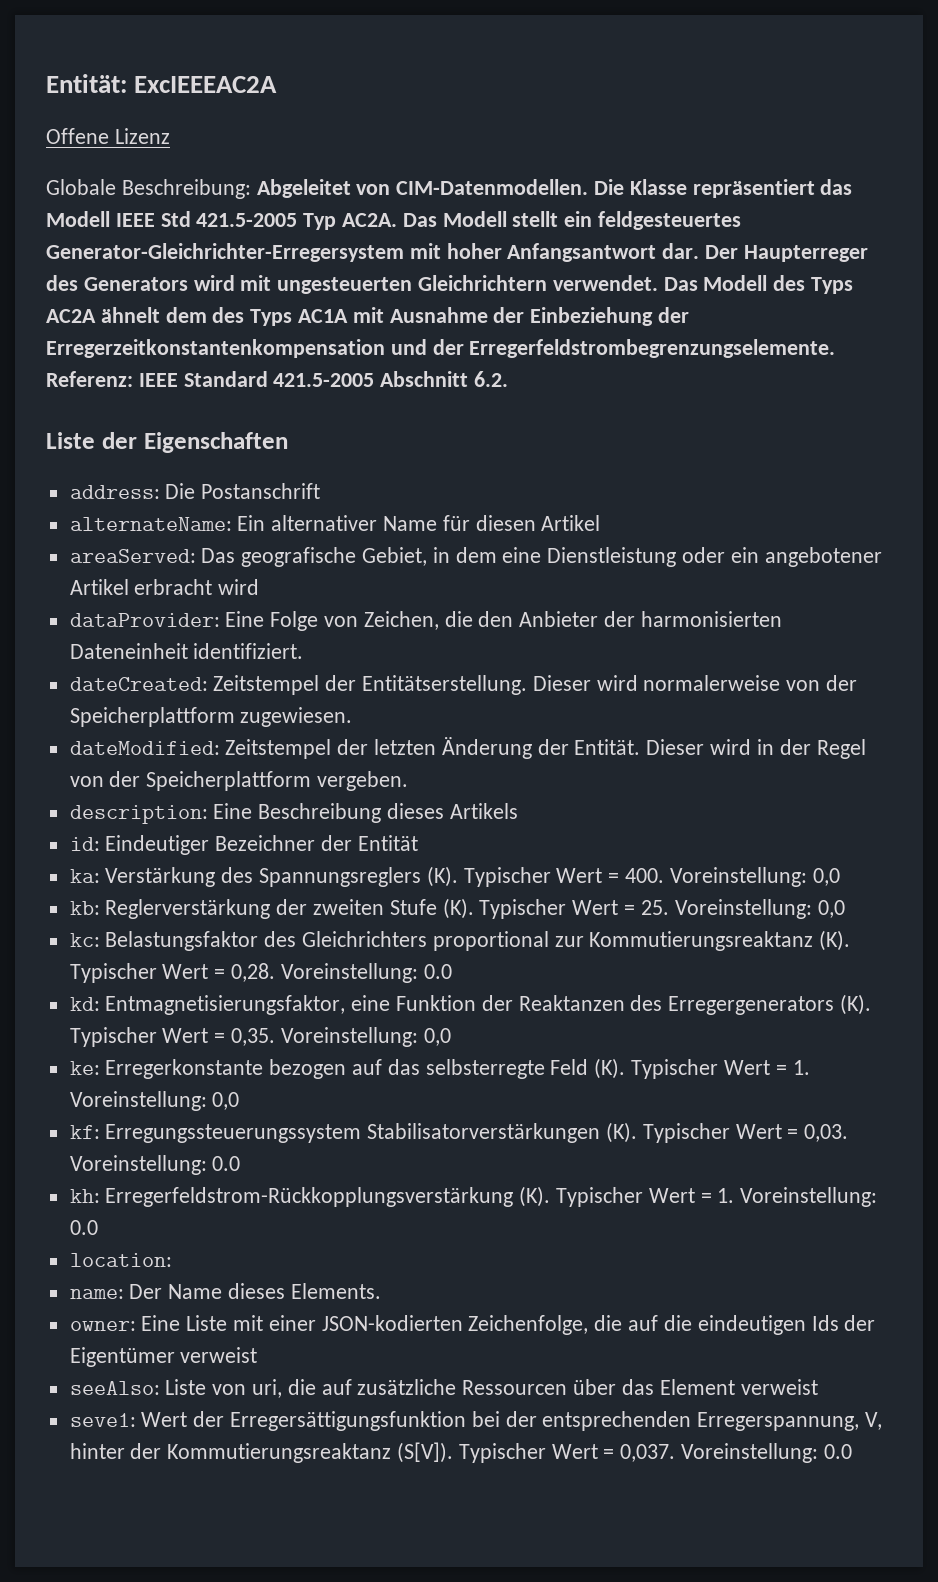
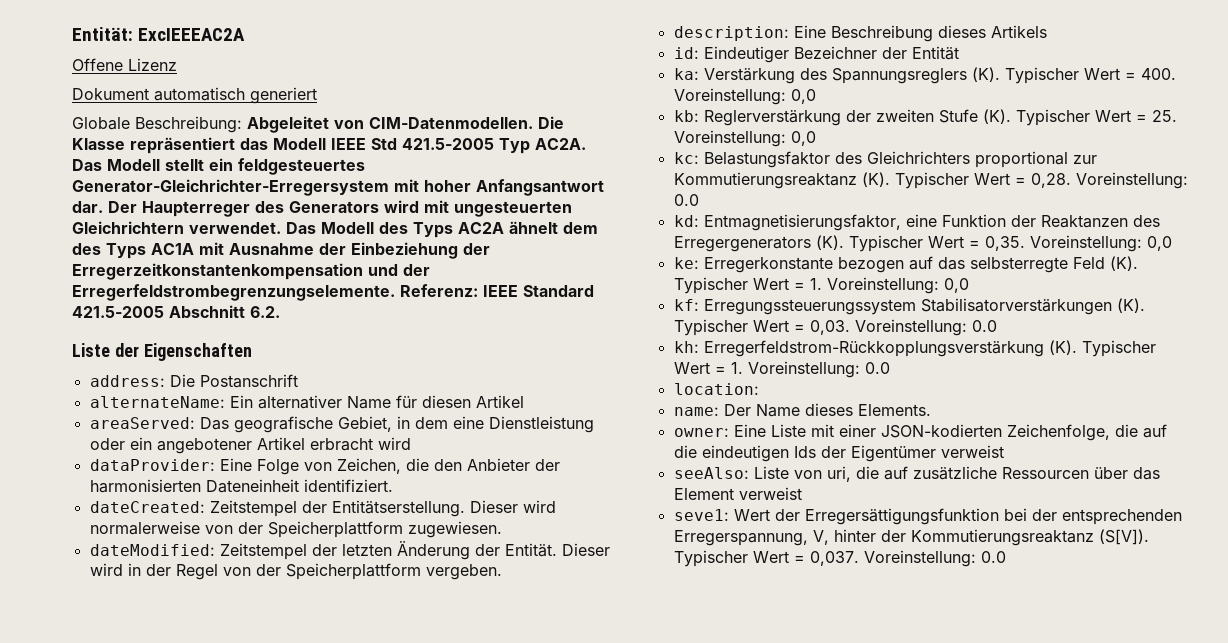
(170, 136) none -> [72,87,317,104] // Dokument automatisch generiert

